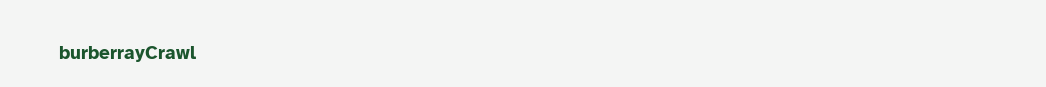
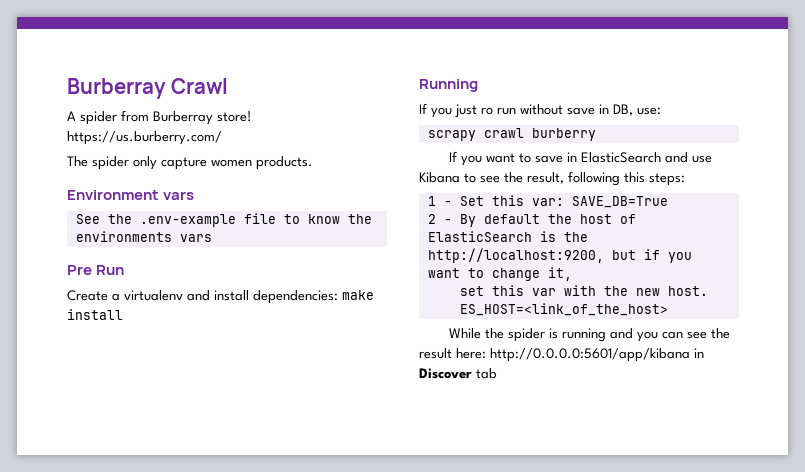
[59,46,196,62] burberrayCrawl -> [67,78,228,99] [67,110,252,125] [67,131,222,145] [67,156,313,170] [67,190,195,200] [75,213,372,227] [75,231,212,242] [67,265,125,275] [67,290,374,304] [67,309,123,320] [419,79,478,92] [419,103,661,118] [427,128,596,141] [448,151,712,166] [419,171,685,186] [427,195,668,208] [427,214,636,227] [427,231,588,242] [427,248,692,263] [427,267,572,281] [459,285,708,296] [459,303,668,316] [448,328,730,342] [419,348,704,362] [419,368,497,379] Burberray Crawl // A spider from Burberray store! https://us.burberry.com/ // The spider only capture women products. // Environment vars // See the .env-example file to know the environments vars // Pre Run // Create a virtualenv and install dependencies: make install // Running // If you just ro run without save in DB, use: // scrapy crawl burberry // If you want to save in ElasticSearch and use Kibana to see the result, following this steps: // 1 - Set this var: SAVE_DB=True // 2 - By default the host of ElasticSearch is the http://localhost:9200, but if you want to change it, // set this var with the new host. ES_HOST=<link_of_the_host> // While the spider is running and you can see the result here: http://0.0.0.0:5601/app/kibana in Discover tab

